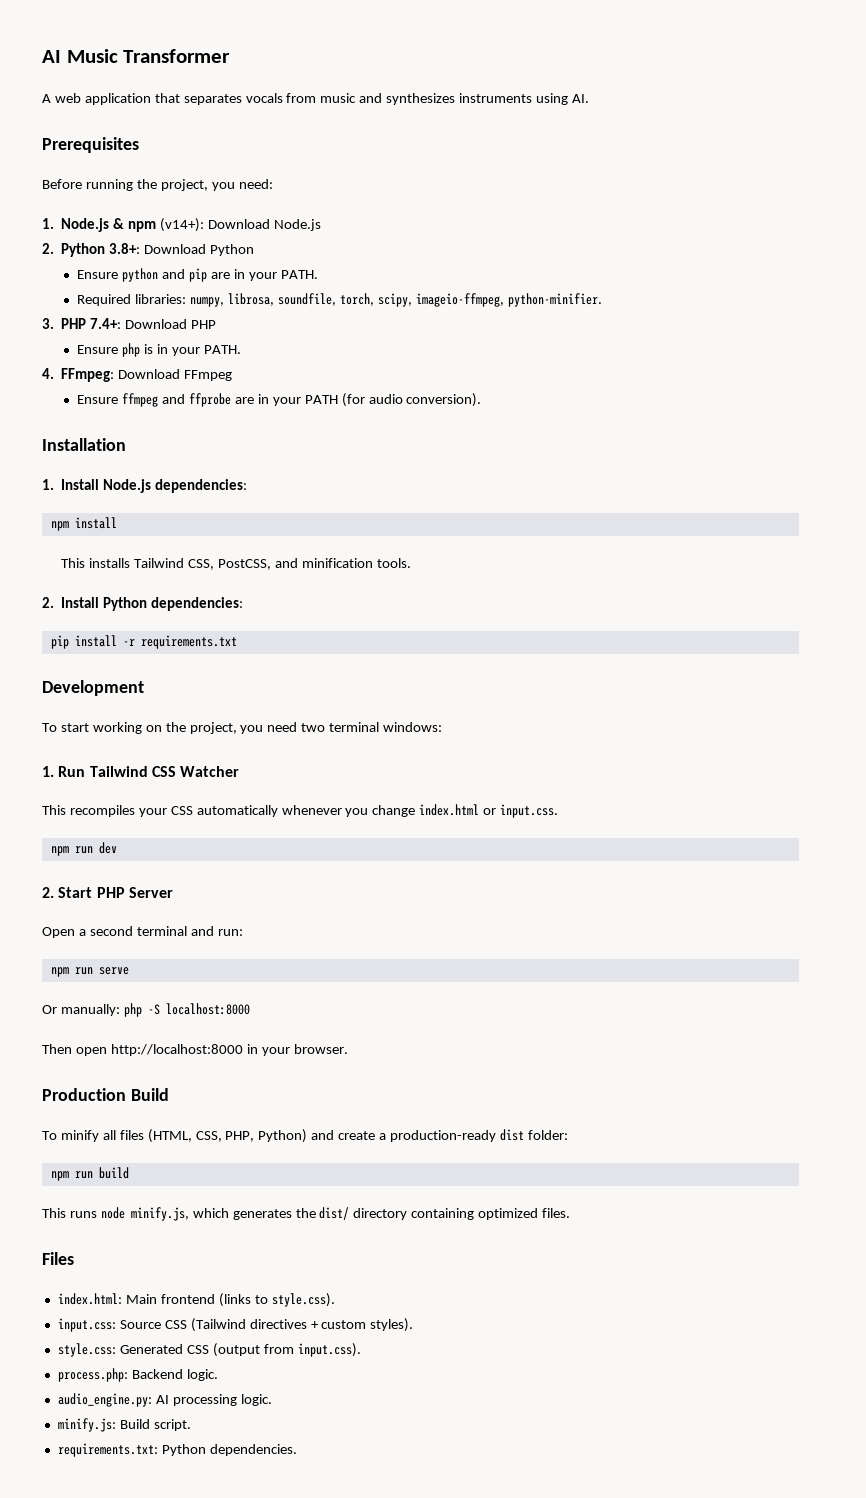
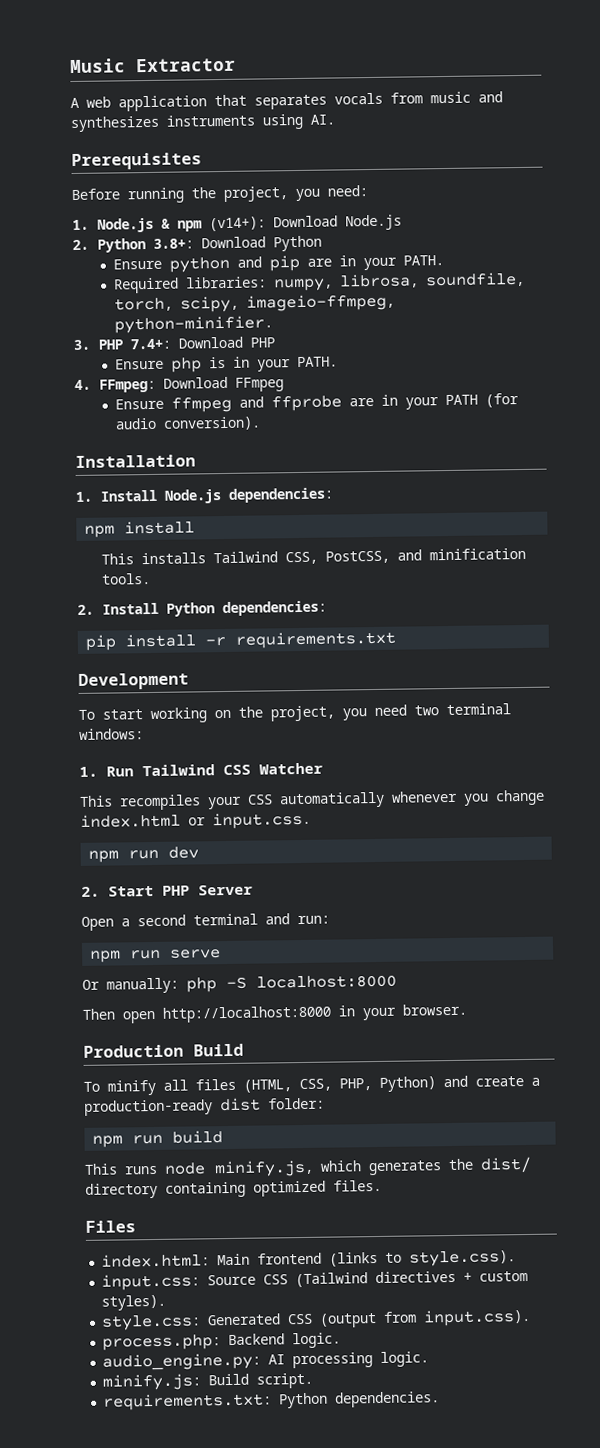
[42,49,231,63] AI Music Transformer -> [70,57,236,74] Music Extractor

